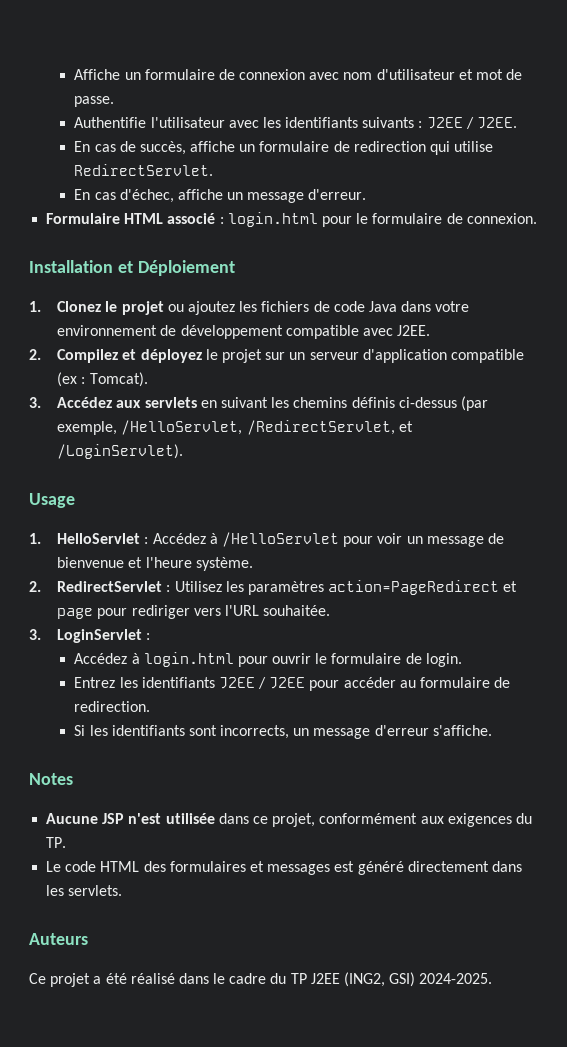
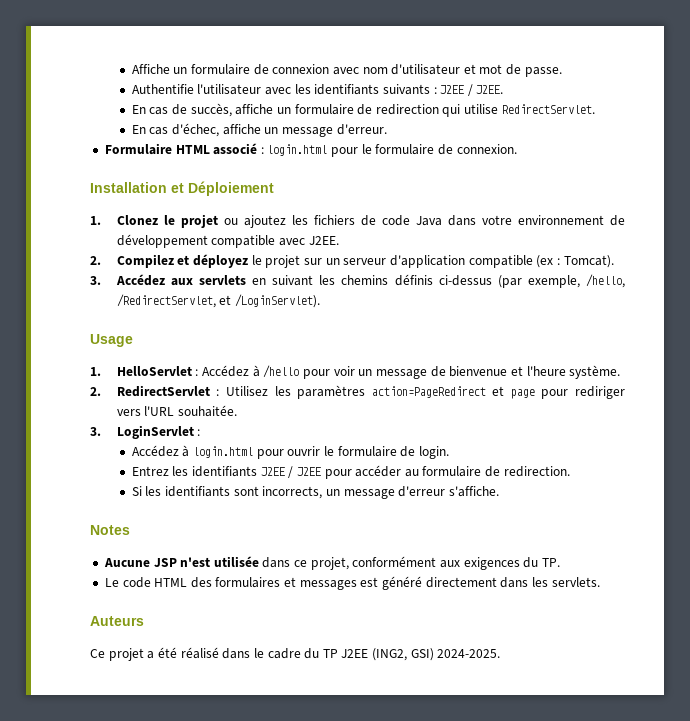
[121,420,243,435] /HelloServlet, -> [586,274,625,288] /hello,
[222,532,340,547] /HelloServlet -> [263,365,300,378] /hello

